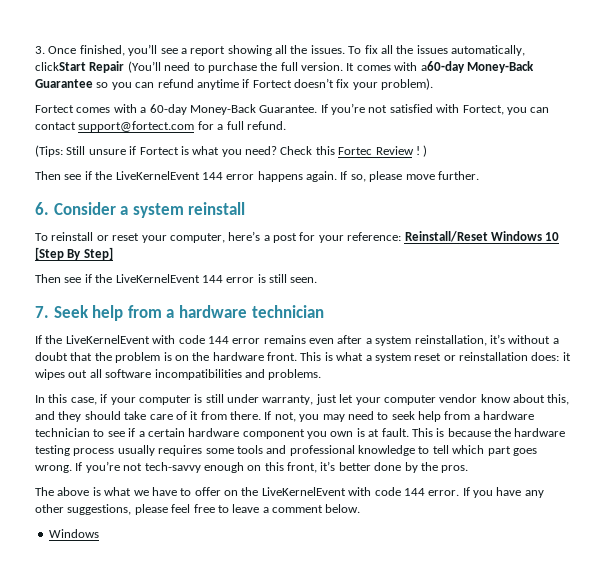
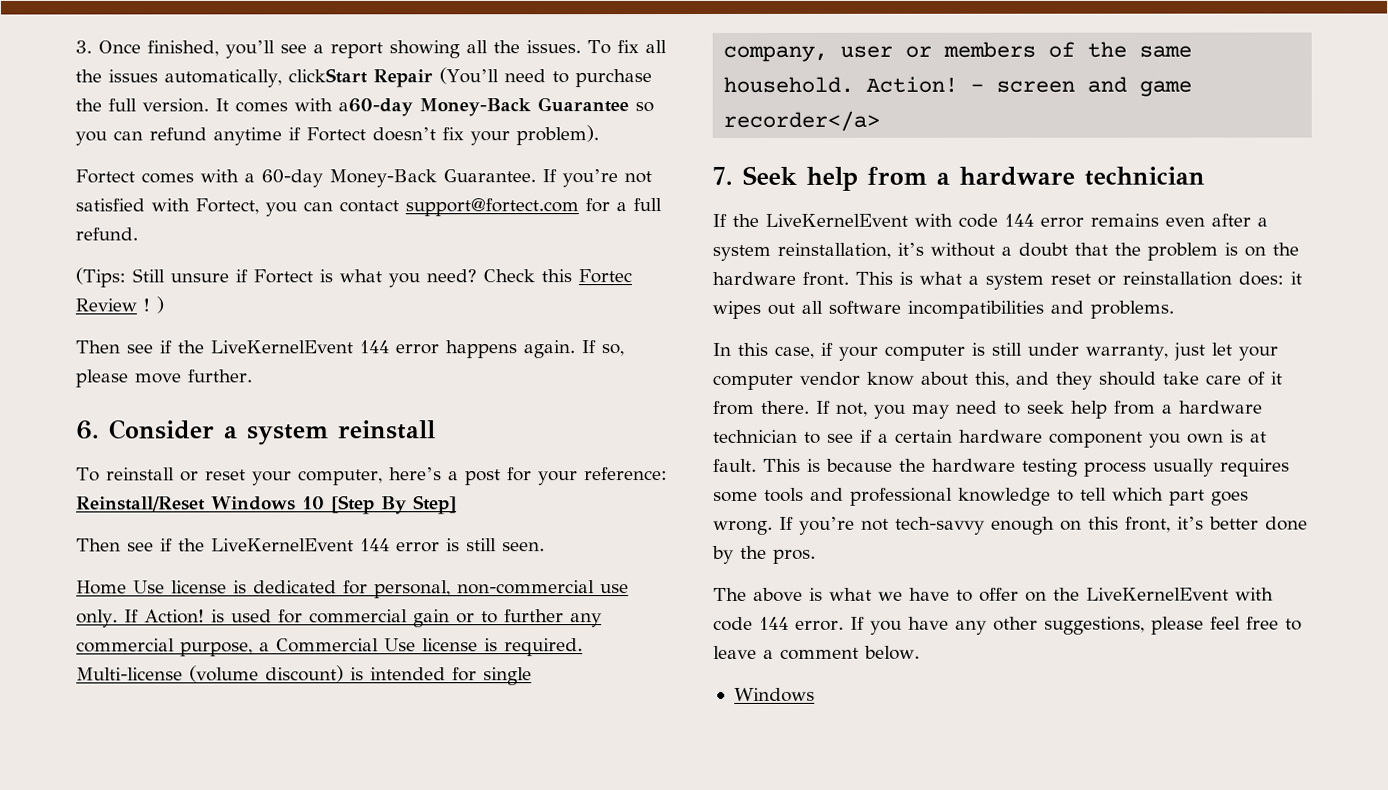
(318, 280) none -> [76,580,629,599] [76,609,602,628] [76,638,583,657] [76,665,532,686] [723,41,1193,62] [723,76,1193,97] [723,110,881,131] // Home Use license is dedicated for personal, non-commercial use only. If Action! is used for commercial gain or to further any commercial purpose, a Commercial Use license is required. Multi-license (volume discount) is intended for single // company, user or members of the same household. Action! - screen and game recorder</a>

